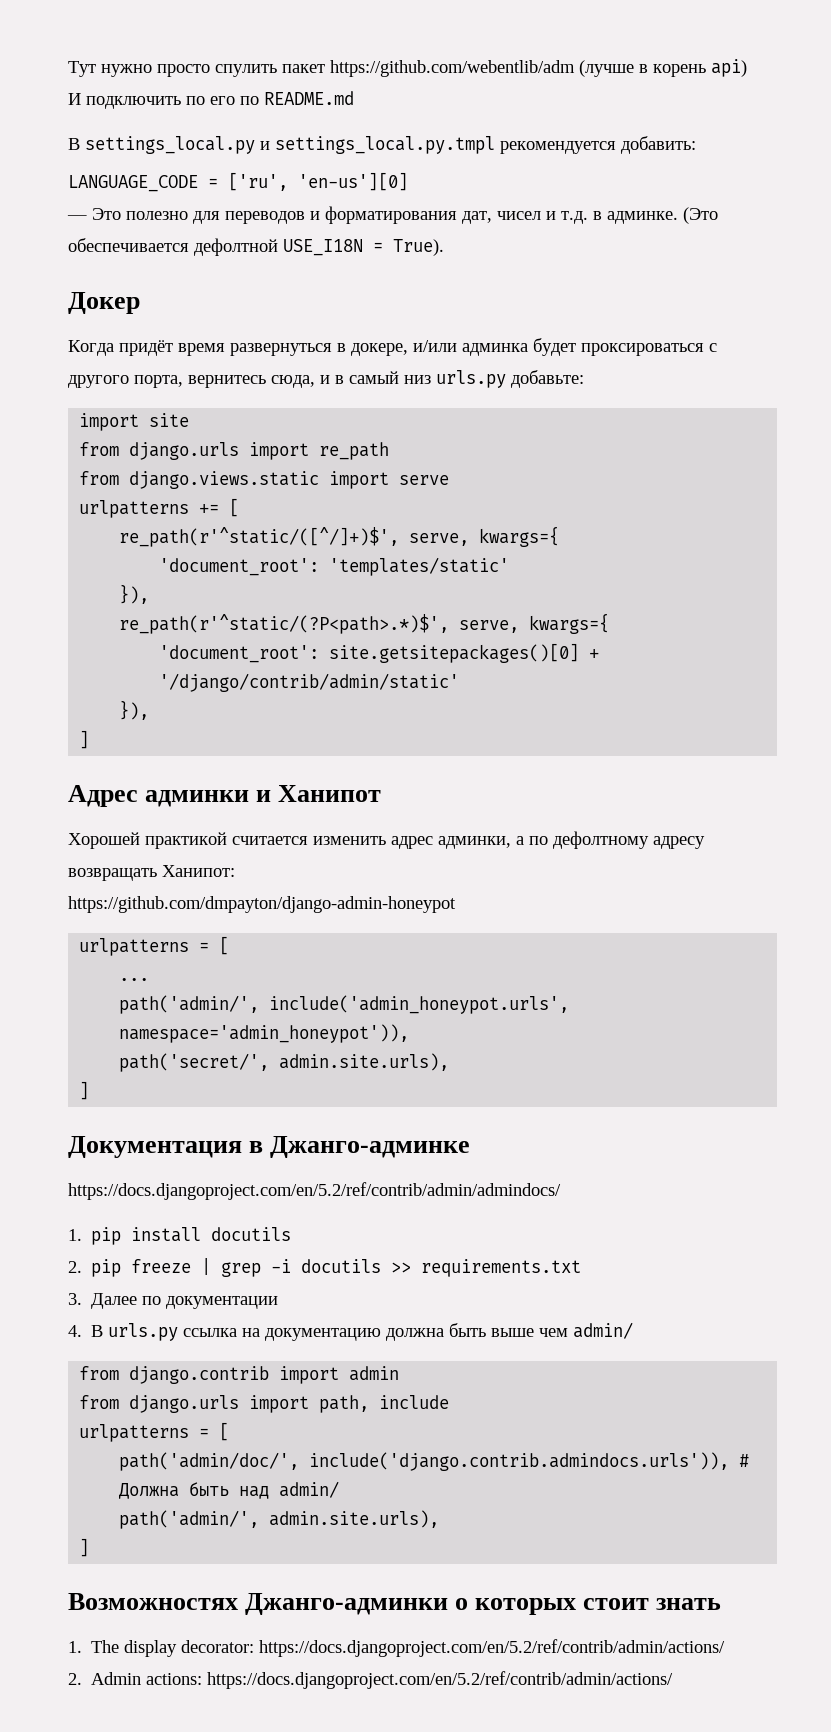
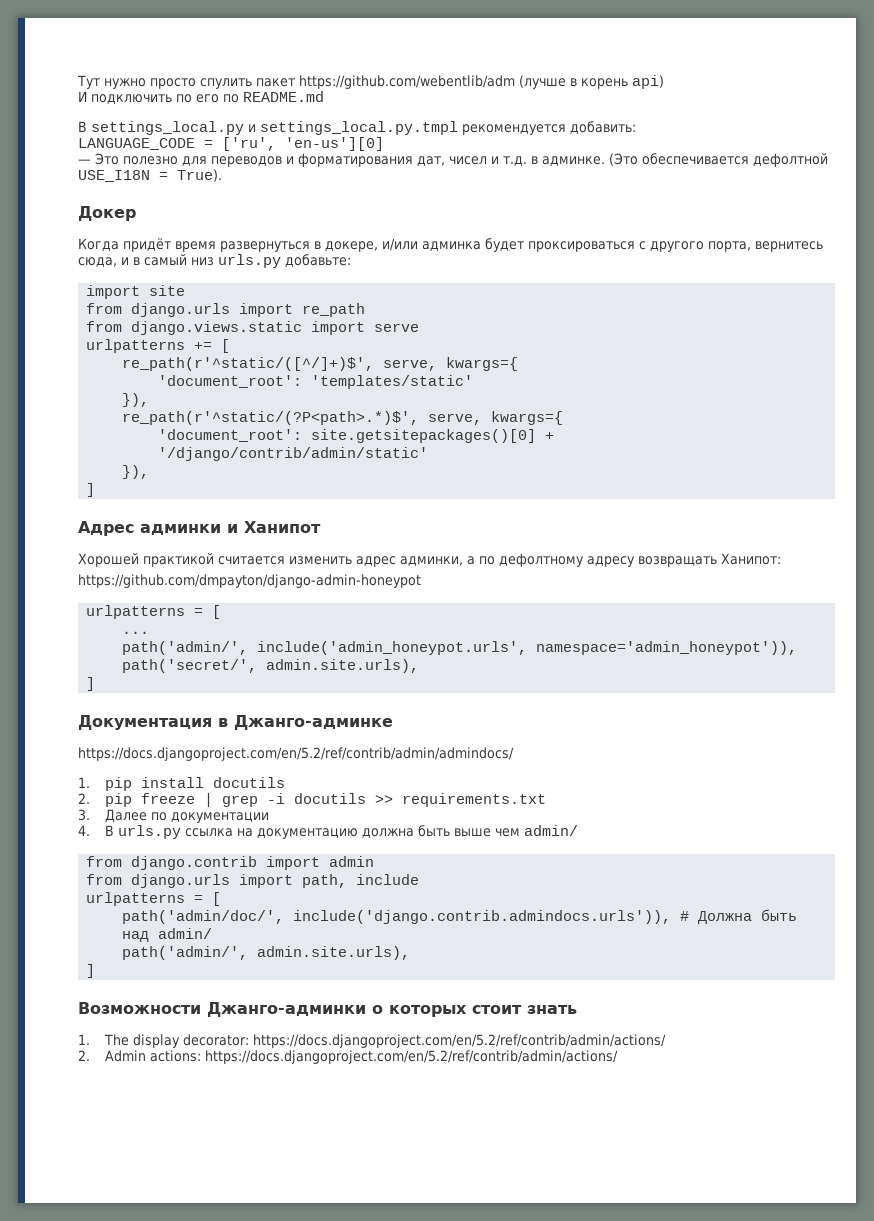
[68,1593,238,1610] Возможностях -> [78,1002,201,1014] Возможности

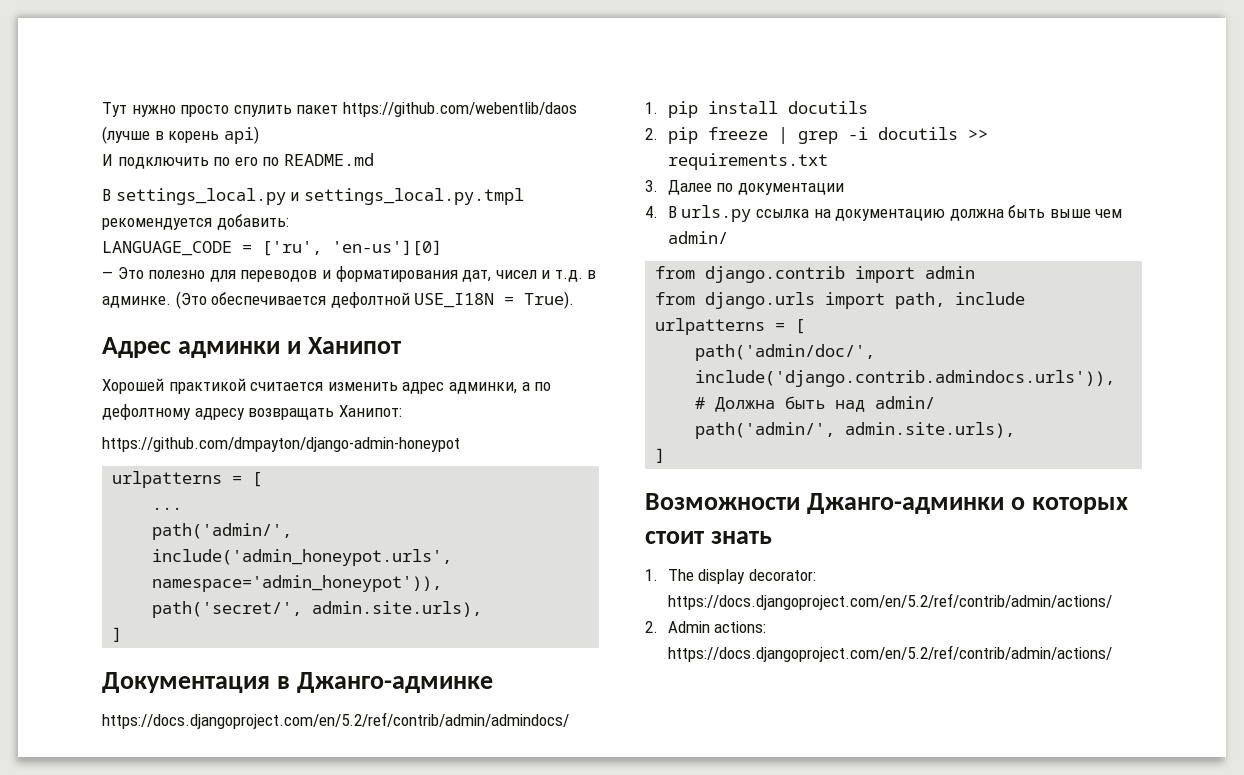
[299,75,515,89] https://github.com/webentlib/adm -> [342,102,577,117] https://github.com/webentlib/daos
[78,206,136,221] [78,238,823,252] [78,254,351,268] [86,285,186,299] [86,303,366,317] [86,321,420,335] [86,339,231,353] [122,357,519,371] [158,375,474,389] [122,393,150,407] [122,411,564,425] [158,429,555,443] [158,447,429,461] [122,465,150,479] [86,483,96,497] // Докер // Когда придёт время развернуться в докере, и/или админка будет проксироваться с другого порта, вернитесь сюда, и в самый низ urls.py добавьте: // import site // from django.urls import re_path // from django.views.static import serve // urlpatterns += [ // re_path(r'^static/([^/]+)$', serve, kwargs={ // 'document_root': 'templates/static' // }), // re_path(r'^static/(?P<path>.*)$', serve, kwargs={ // 'document_root': site.getsitepackages()[0] + '/django/contrib/admin/static' // }), // ] -> (575, 300) none

